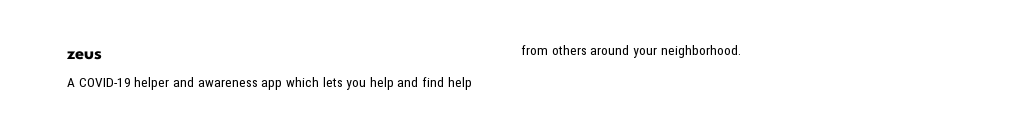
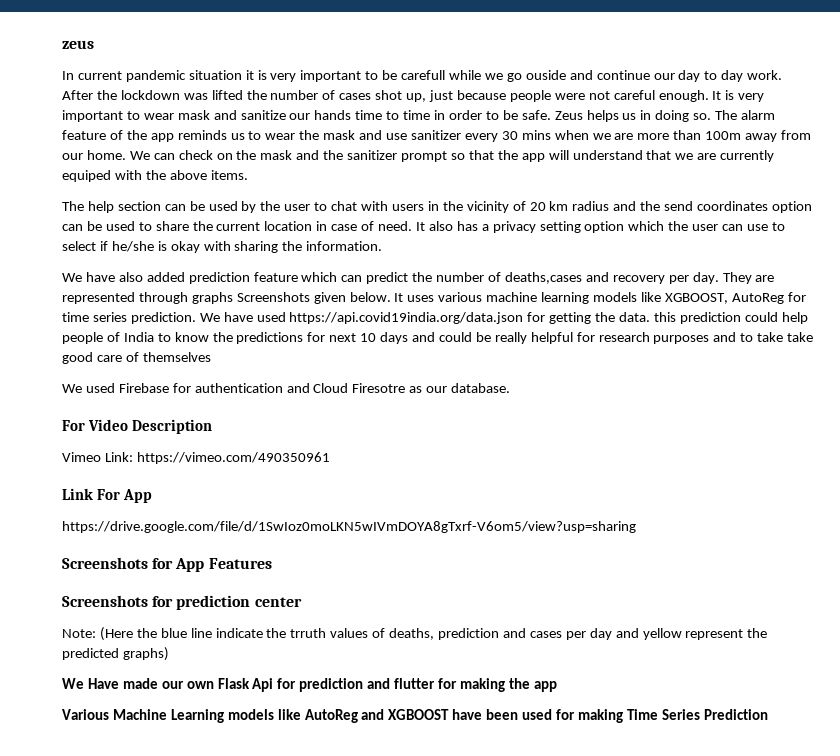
[67,77,472,90] [521,45,741,58] A COVID-19 helper and awareness app which lets you help and find help from others around your neighborhood. -> [62,70,783,82] [62,90,765,102] [62,110,776,122] [62,130,812,142] [62,150,775,162] [62,170,248,182] [62,201,812,213] [62,221,785,233] [62,241,383,253] [62,272,775,284] [62,292,806,304] [62,312,808,324] [62,332,814,344] [62,352,211,364] [62,383,511,393] [62,419,212,434] [62,452,330,464] [62,488,152,503] [62,521,636,533] [62,557,272,572] [62,595,302,610] [62,627,768,641] [62,647,169,661] [62,678,557,692] [62,709,768,723] In current pandemic situation it is very important to be carefull while we go ouside and continue our day to day work. After the lockdown was lifted the number of cases shot up, just because people were not careful enough. It is very important to wear mask and sanitize our hands time to time in order to be safe. Zeus helps us in doing so. The alarm feature of the app reminds us to wear the mask and use sanitizer every 30 mins when we are more than 100m away from our home. We can check on the mask and the sanitizer prompt so that the app will understand that we are currently equiped with the above items. // The help section can be used by the user to chat with users in the vicinity of 20 km radius and the send coordinates option can be used to share the current location in case of need. It also has a privacy setting option which the user can use to select if he/she is okay with sharing the information. // We have also added prediction feature which can predict the number of deaths,cases and recovery per day. They are represented through graphs Screenshots given below. It uses various machine learning models like XGBOOST, AutoReg for time series prediction. We have used https://api.covid19india.org/data.json for getting the data. this prediction could help people of India to know the predictions for next 10 days and could be really helpful for research purposes and to take take good care of themselves // We used Firebase for authentication and Cloud Firesotre as our database. // For Video Description // Vimeo Link: https://vimeo.com/490350961 // Link For App // https://drive.google.com/file/d/1SwIoz0moLKN5wIVmDOYA8gTxrf-V6om5/view?usp=sharing // Screenshots for App Features // Screenshots for prediction center // Note: (Here the blue line indicate the trruth values of deaths, prediction and cases per day and yellow represent the predicted graphs) // We Have made our own Flask Api for prediction and flutter for making the app // Various Machine Learning models like AutoReg and XGBOOST have been used for making Time Series Prediction

